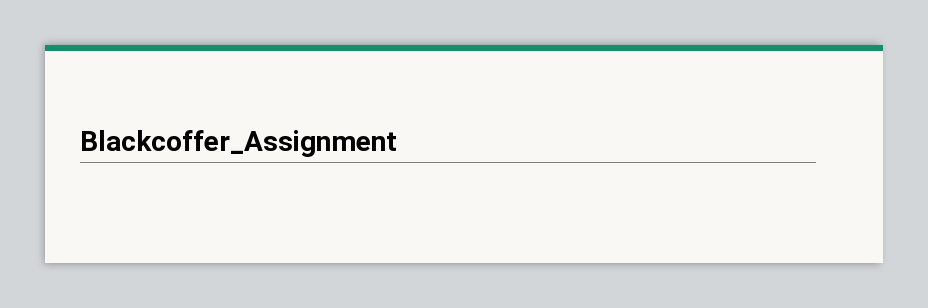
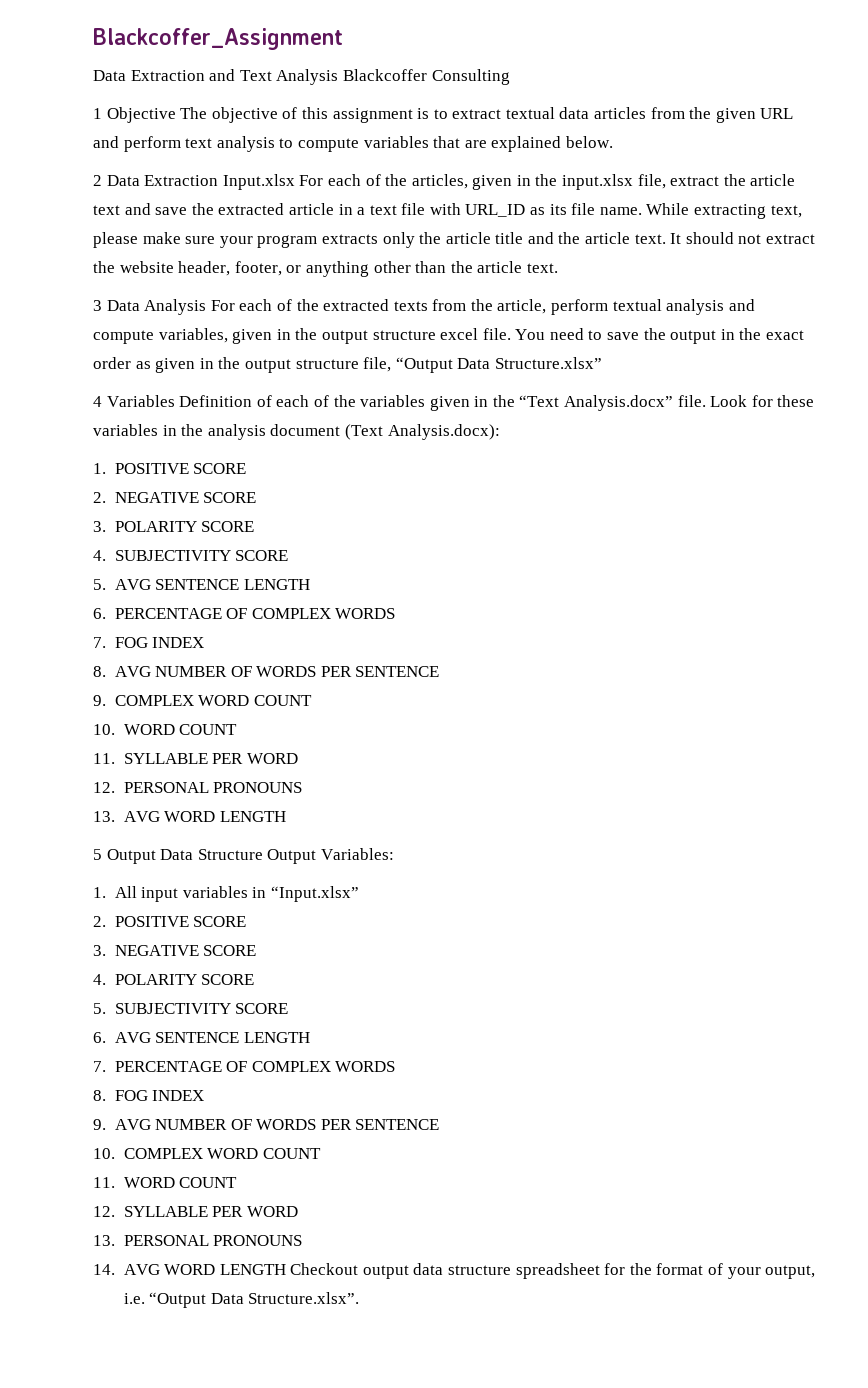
(397, 143) none -> [93,69,510,85] [93,107,794,123] [93,136,613,152] [93,174,796,190] [93,203,802,219] [93,232,816,248] [93,261,558,277] [93,299,755,315] [93,328,805,344] [93,357,602,373] [93,395,815,411] [93,424,500,440] [93,463,247,474] [93,492,257,503] [93,521,255,532] [93,550,289,561] [93,579,310,590] [93,608,396,619] [93,637,205,648] [93,666,440,677] [93,695,312,706] [93,724,238,735] [93,753,298,764] [93,782,303,793] [93,811,286,822] [93,848,394,864] [93,886,359,902] [93,916,247,927] [93,945,257,956] [93,974,255,985] [93,1003,289,1014] [93,1032,310,1043] [93,1061,396,1072] [93,1090,205,1101] [93,1119,440,1130] [93,1148,321,1159] [93,1177,238,1188] [93,1206,298,1217] [93,1235,303,1246] [93,1263,816,1279] [123,1292,360,1308] // Data Extraction and Text Analysis Blackcoffer Consulting // 1 Objective The objective of this assignment is to extract textual data articles from the given URL and perform text analysis to compute variables that are explained below. // 2 Data Extraction Input.xlsx For each of the articles, given in the input.xlsx file, extract the article text and save the extracted article in a text file with URL_ID as its file name. While extracting text, please make sure your program extracts only the article title and the article text. It should not extract the website header, footer, or anything other than the article text. // 3 Data Analysis For each of the extracted texts from the article, perform textual analysis and compute variables, given in the output structure excel file. You need to save the output in the exact order as given in the output structure file, “Output Data Structure.xlsx” // 4 Variables Definition of each of the variables given in the “Text Analysis.docx” file. Look for these variables in the analysis document (Text Analysis.docx): // 1. POSITIVE SCORE // 2. NEGATIVE SCORE // 3. POLARITY SCORE // 4. SUBJECTIVITY SCORE // 5. AVG SENTENCE LENGTH // 6. PERCENTAGE OF COMPLEX WORDS // 7. FOG INDEX // 8. AVG NUMBER OF WORDS PER SENTENCE // 9. COMPLEX WORD COUNT // 10. WORD COUNT // 11. SYLLABLE PER WORD // 12. PERSONAL PRONOUNS // 13. AVG WORD LENGTH // 5 Output Data Structure Output Variables: // 1. All input variables in “Input.xlsx” // 2. POSITIVE SCORE // 3. NEGATIVE SCORE // 4. POLARITY SCORE // 5. SUBJECTIVITY SCORE // 6. AVG SENTENCE LENGTH // 7. PERCENTAGE OF COMPLEX WORDS // 8. FOG INDEX // 9. AVG NUMBER OF WORDS PER SENTENCE // 10. COMPLEX WORD COUNT // 11. WORD COUNT // 12. SYLLABLE PER WORD // 13. PERSONAL PRONOUNS // 14. AVG WORD LENGTH Checkout output data structure spreadsheet for the format of your output, i.e. “Output Data Structure.xlsx”.

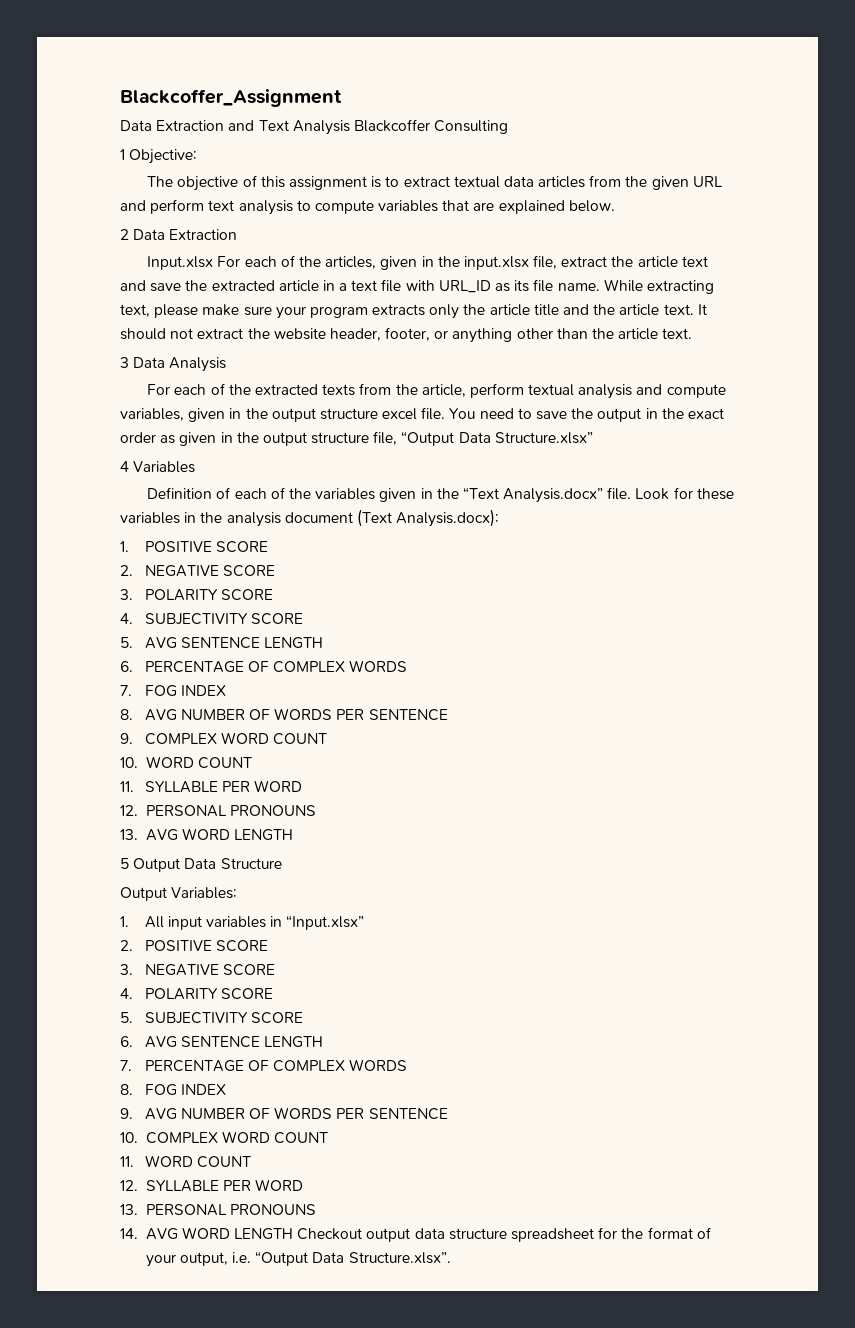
[106,107,176,123] Objective -> [129,149,198,164] Objective: //
(219, 180) none -> (238, 234) //
(207, 307) none -> (227, 364) //
(175, 401) none -> (196, 467) //
(263, 854) none -> (282, 863) //

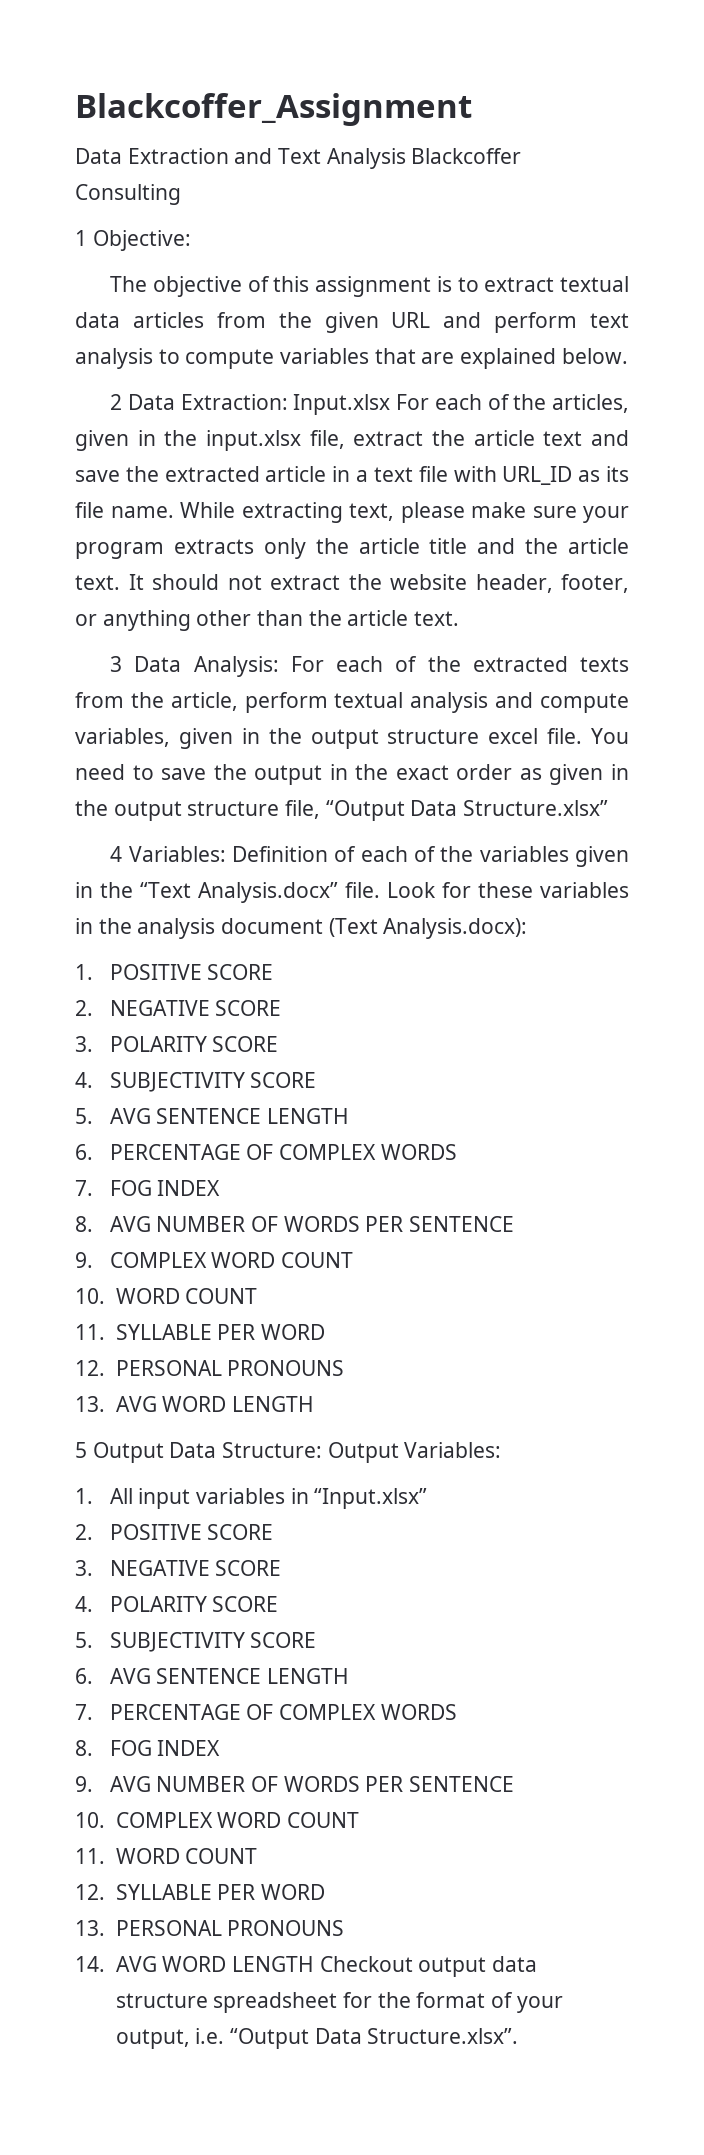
[169,229,238,240] Extraction // -> [180,394,288,410] Extraction:
[169,357,227,372] Analysis // -> [193,656,279,677] Analysis:
[133,461,196,473] Variables // -> [128,846,226,862] Variables:
[220,858,282,869] Structure // -> [222,1442,323,1458] Structure:

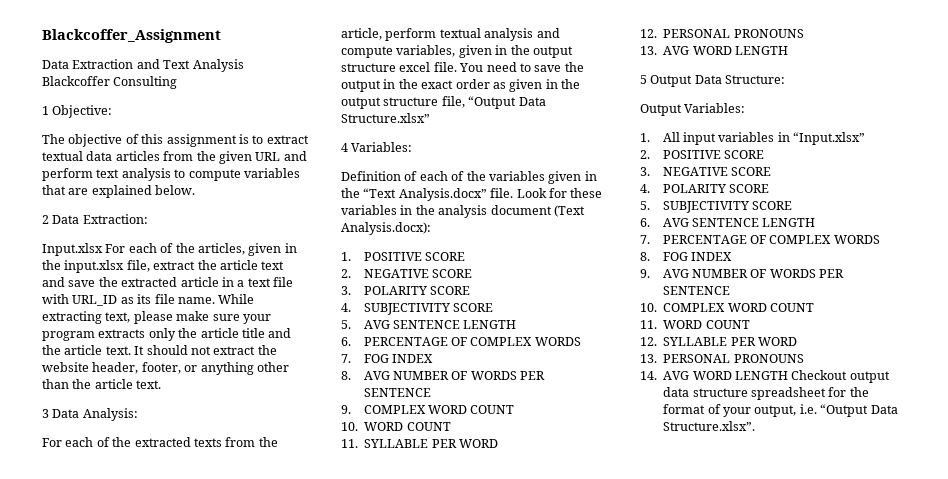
(288, 402) none -> (148, 219) //
(279, 666) none -> (138, 414) //
(226, 854) none -> (413, 147) //
(323, 1450) none -> (786, 79) //

